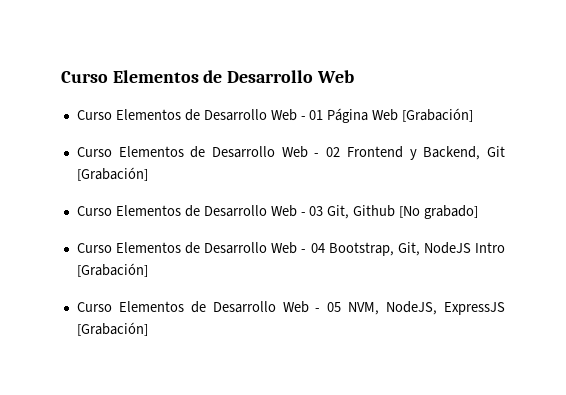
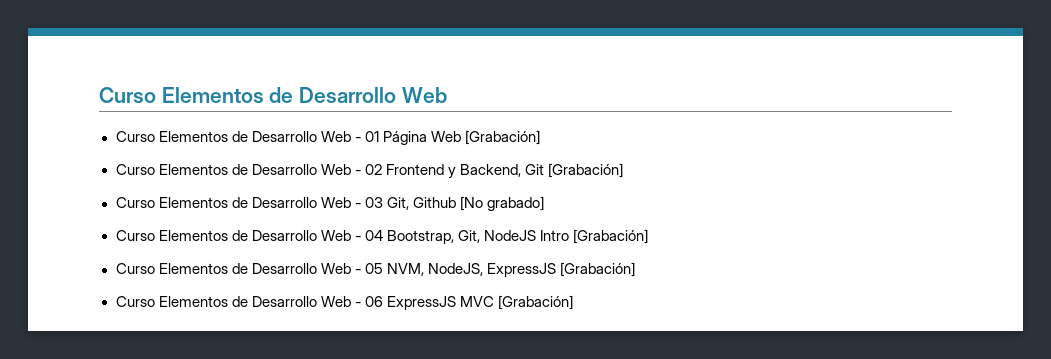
(148, 329) none -> [115,295,573,310] // Curso Elementos de Desarrollo Web - 06 ExpressJS MVC [Grabación]

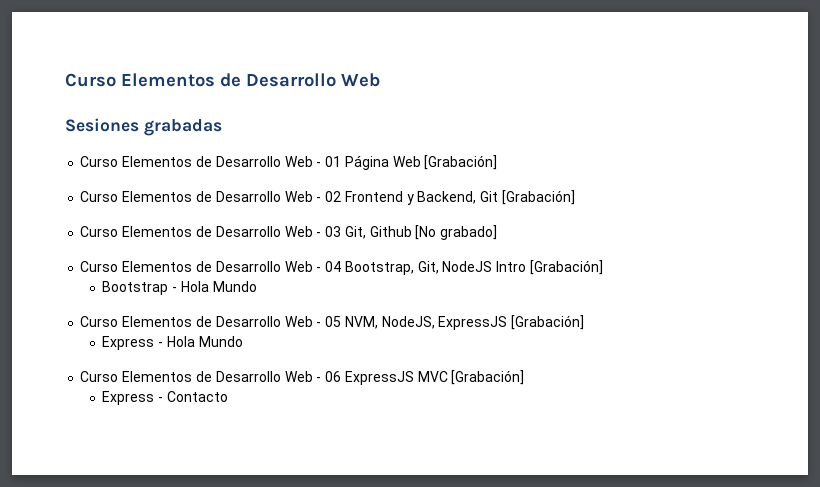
[99,87,447,103] Curso Elementos de Desarrollo Web -> [65,73,380,87] [65,118,222,136] Curso Elementos de Desarrollo Web // Sesiones grabadas
(649, 236) none -> [102,281,257,295] // Bootstrap - Hola Mundo
(636, 269) none -> [102,336,243,350] // Express - Hola Mundo
(573, 302) none -> [102,391,228,405] // Express - Contacto

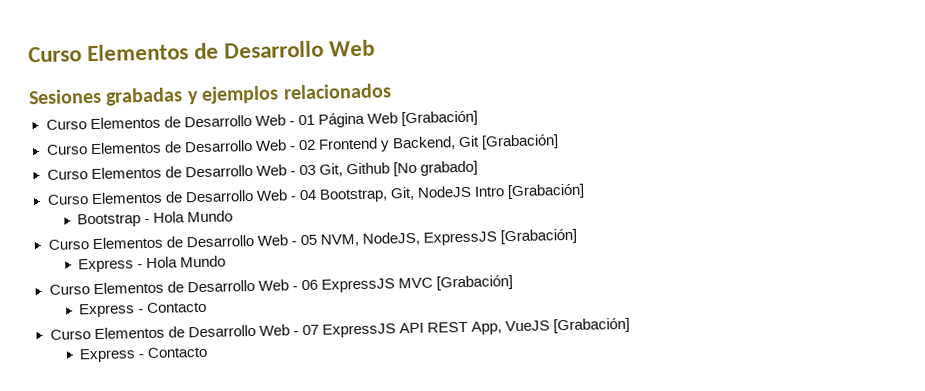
(222, 127) none -> [186,83,392,105] y ejemplos relacionados
(228, 396) none -> [49,317,631,340] [79,346,209,363] // Curso Elementos de Desarrollo Web - 07 ExpressJS API REST App, VueJS [Grabación] // Express - Contacto

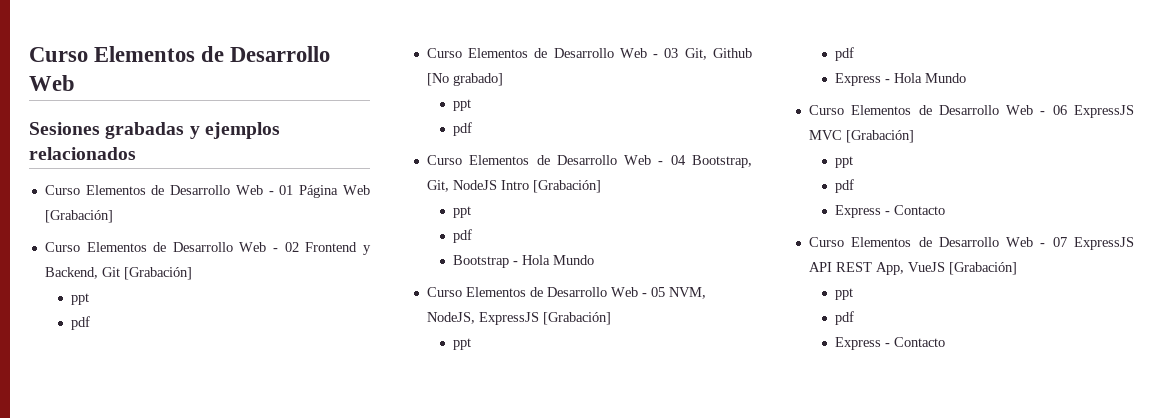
(560, 142) none -> [71,293,90,305] [71,316,91,330] // ppt // pdf
(479, 168) none -> [453,99,472,111] [453,122,473,136] // ppt // pdf
(586, 191) none -> [453,206,472,218] [453,229,473,243] // ppt // pdf
(578, 236) none -> [453,338,472,350] [835,47,855,61] // ppt // pdf
(513, 283) none -> [835,156,854,168] [835,179,855,193] // ppt // pdf
(631, 325) none -> [835,288,854,300] [835,311,855,325] // ppt // pdf

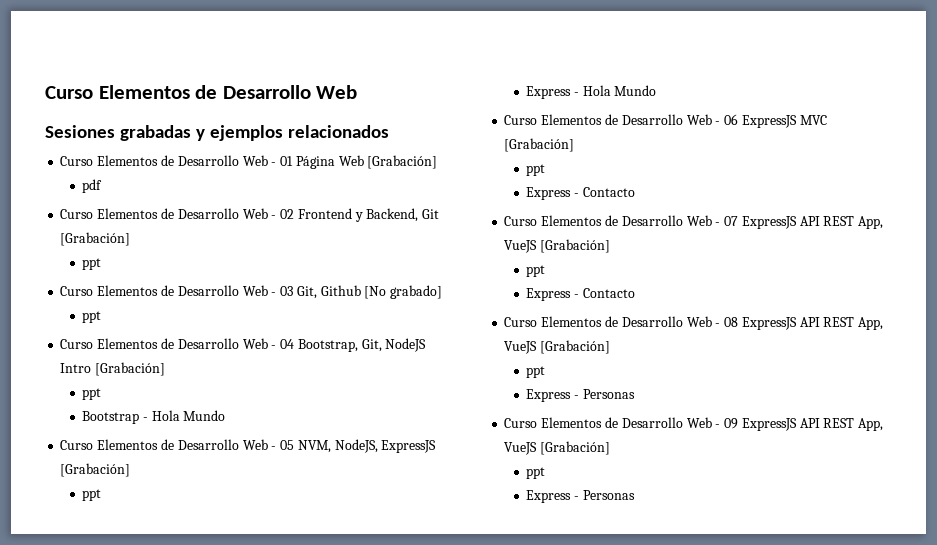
(113, 216) none -> [82,179,103,193] // pdf
[71,316,91,330] // pdf -> (102, 264) none
[453,122,473,136] // pdf -> (102, 317) none
[453,229,473,243] // pdf -> (102, 394) none
[835,47,855,61] // pdf -> (102, 495) none
[835,179,855,193] // pdf -> (546, 170) none
[835,311,855,325] [835,337,946,350] pdf // Express - Contacto -> [526,288,635,301] [504,316,884,330] [504,340,611,354] [526,366,546,378] [526,389,635,402] [504,417,884,431] [504,441,611,455] [526,467,546,479] [526,490,635,503] Express - Contacto // Curso Elementos de Desarrollo Web - 08 ExpressJS API REST App, VueJS [Grabación] // ppt // Express - Personas // Curso Elementos de Desarrollo Web - 09 ExpressJS API REST App, VueJS [Grabación] // ppt // Express - Personas

